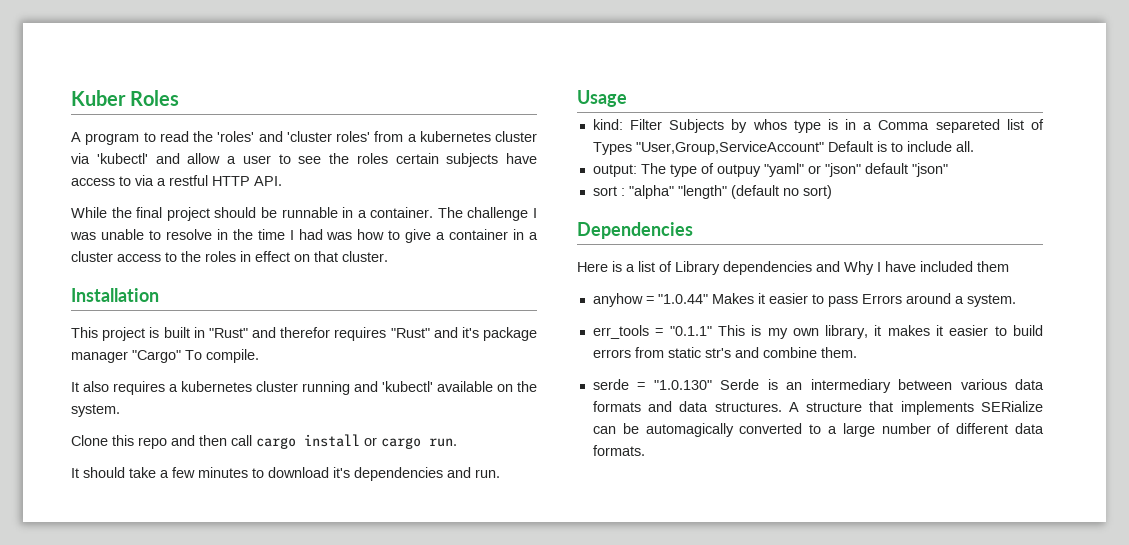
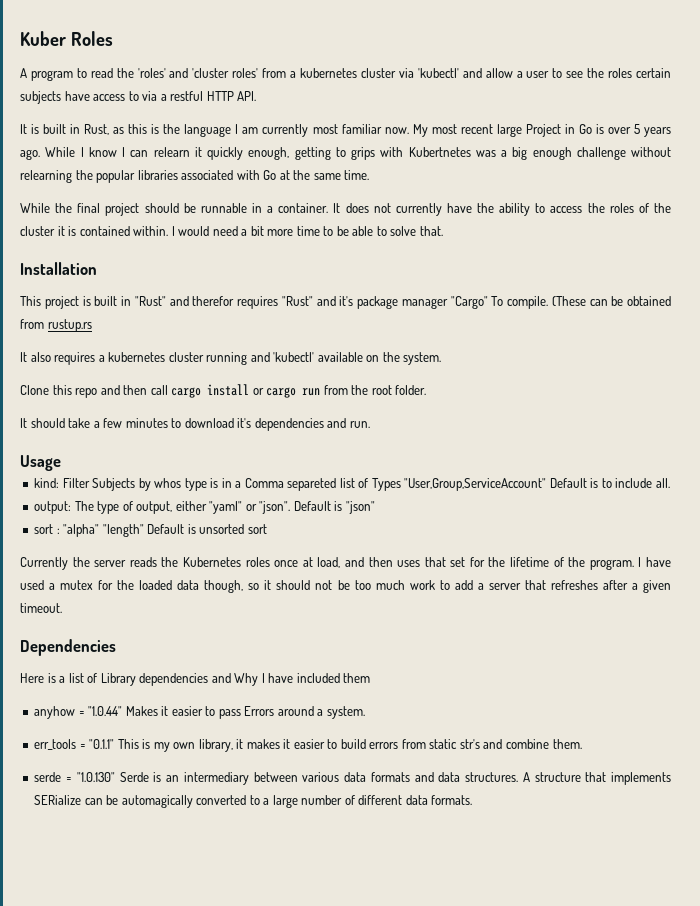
(282, 181) none -> [20,124,672,137] [20,147,671,160] [20,170,370,183] // It is built in Rust, as this is the language I am currently most familiar now. My most recent large Project in Go is over 5 years ago. While I know I can relearn it quickly enough, getting to grips with Kubertnetes was a big enough challenge without relearning the popular libraries associated with Go at the same time.
[437,207,537,221] [70,229,538,243] [71,251,388,262] The challenge I was unable to resolve in the time I had was how to give a container in a cluster access to the roles in effect on that cluster. -> [333,203,671,216] [20,226,443,236] It does not currently have the ability to access the roles of the cluster it is contained within. I would need a bit more time to be able to solve that.
(259, 356) none -> [551,296,672,306] [20,319,92,332] (These can be obtained from rustup.rs
[429,438,457,447] run. -> [302,385,427,396] run from the root folder.
[716,163,908,177] outpuy "yaml" or "json" default -> [136,501,343,514] output, either "yaml" or "json". Default is
[730,185,832,199] (default no sort) -> [147,524,267,534] [20,557,671,570] [20,580,671,593] [20,603,62,613] Default is unsorted sort // Currently the server reads the Kubernetes roles once at load, and then uses that set for the lifetime of the program. I have used a mutex for the loaded data though, so it should not be too much work to add a server that refreshes after a given timeout.

